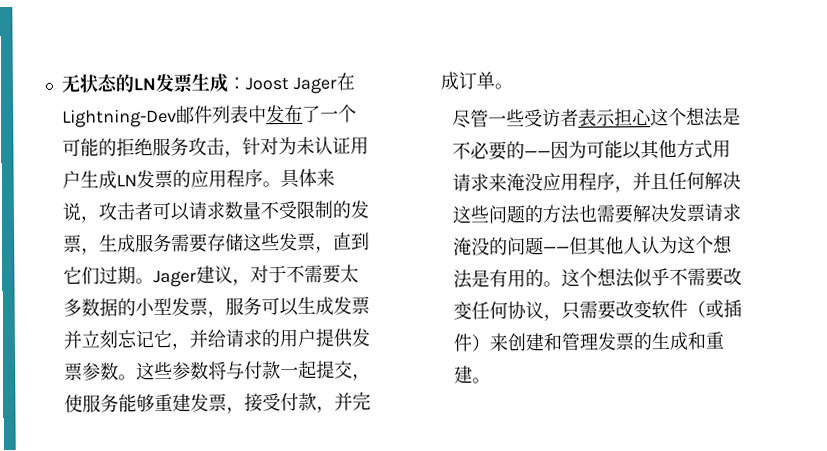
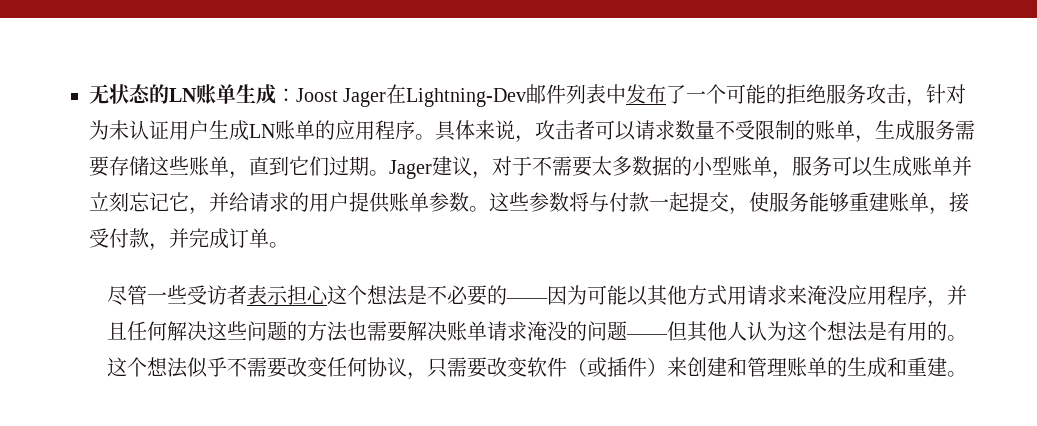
[154,72,192,93] 发票 -> [196,84,236,104] 账单
[135,169,173,189] 发票 -> [275,120,315,140] 账单
[349,200,369,219] [62,234,82,253] 发票 -> [815,120,855,140] 账单
[278,232,316,252] 发票 -> [189,156,229,176] 账单
[170,297,208,316] 发票 -> [732,156,772,176] 账单
[332,296,370,315] 发票 -> [912,156,952,176] 账单
[350,328,370,347] [63,362,83,381] 发票 -> [389,192,429,212] 账单
[189,393,227,412] 发票 -> [889,192,929,212] 账单
[668,203,706,222] 发票 -> [446,321,487,341] 账单
[597,332,635,351] 发票 -> [786,357,827,377] 账单

